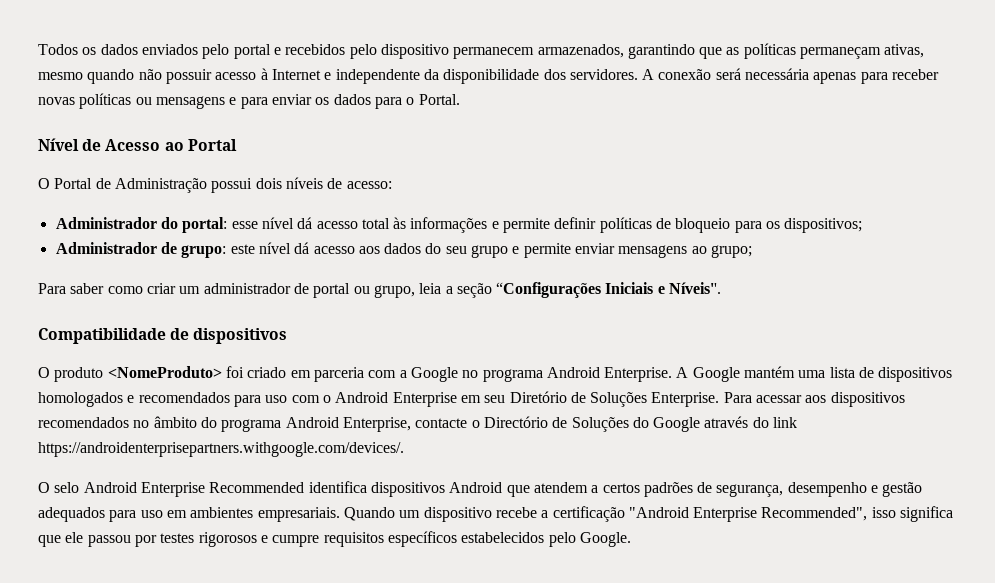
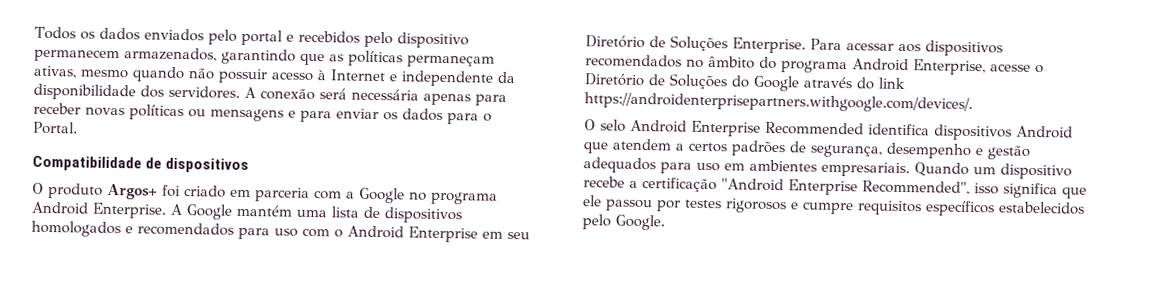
[38,138,237,151] [38,177,392,193] [55,217,863,233] [55,242,753,258] [38,282,722,298] // Nível de Acesso ao Portal // O Portal de Administração possui dois níveis de acesso: // Administrador do portal: esse nível dá acesso total às informações e permite definir políticas de bloqueio para os dispositivos; // Administrador de grupo: este nível dá acesso aos dados do seu grupo e permite enviar mensagens ao grupo; // Para saber como criar um administrador de portal ou grupo, leia a seção “Configurações Iniciais e Níveis''. -> (78, 128) none
[107,366,222,378] <NomeProduto> -> [107,183,158,200] Argos+
[415,416,548,428] contacte o Directório -> [990,63,1044,74] [584,73,645,87] acesse o Diretório

